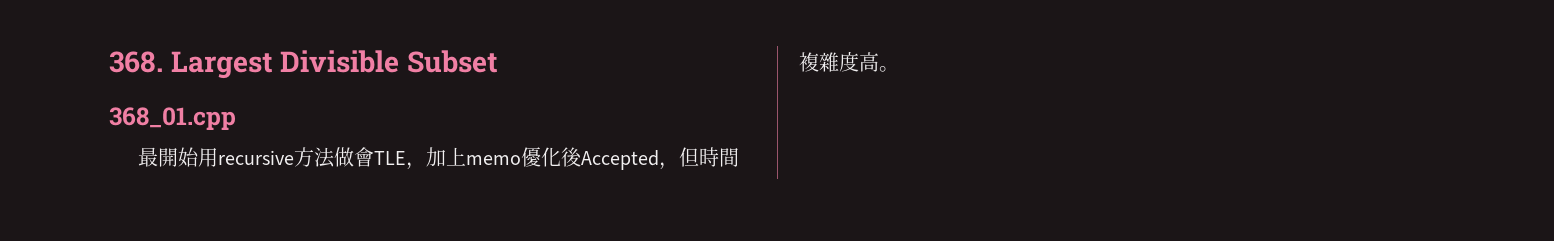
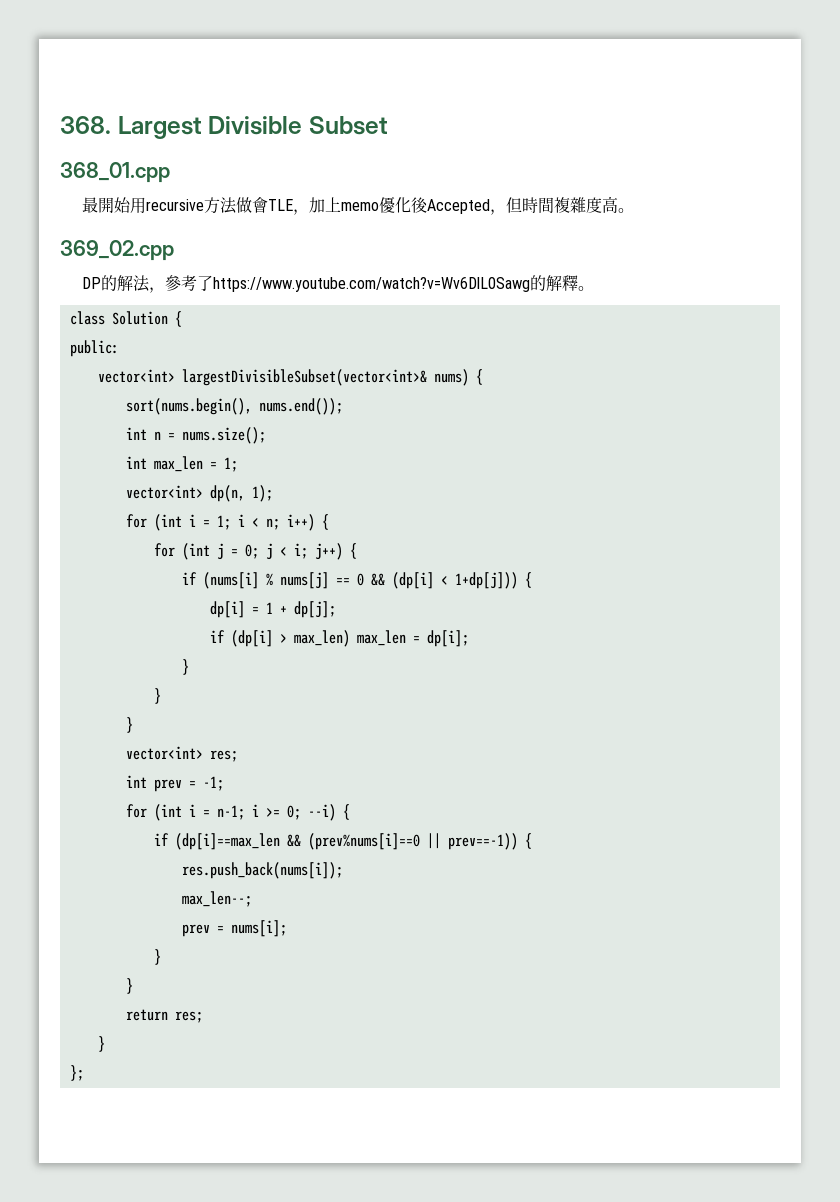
(899, 69) none -> [60,240,174,261] [82,275,595,293] [69,311,182,327] [69,340,119,357] [97,369,483,386] [125,398,343,415] [125,427,266,444] [125,456,238,472] [125,485,273,502] [125,514,329,531] [153,543,357,560] [181,572,532,589] [209,601,336,618] [209,630,469,647] [181,659,189,675] [153,688,161,704] [125,717,133,733] [125,746,238,762] [125,775,224,792] [125,804,350,821] [153,833,532,850] [181,862,343,879] [181,891,252,907] [181,920,287,937] [153,949,161,965] [125,978,133,994] [125,1009,203,1023] [97,1036,105,1052] [69,1065,84,1081] // 369_02.cpp // DP的解法，參考了https://www.youtube.com/watch?v=Wv6DlL0Sawg的解釋。 // class Solution { // public: // vector<int> largestDivisibleSubset(vector<int>& nums) { // sort(nums.begin(), nums.end()); // int n = nums.size(); // int max_len = 1; // vector<int> dp(n, 1); // for (int i = 1; i < n; i++) { // for (int j = 0; j < i; j++) { // if (nums[i] % nums[j] == 0 && (dp[i] < 1+dp[j])) { // dp[i] = 1 + dp[j]; // if (dp[i] > max_len) max_len = dp[i]; // } // } // } // vector<int> res; // int prev = -1; // for (int i = n-1; i >= 0; --i) { // if (dp[i]==max_len && (prev%nums[i]==0 || prev==-1)) { // res.push_back(nums[i]); // max_len--; // prev = nums[i]; // } // } // return res; // } // };

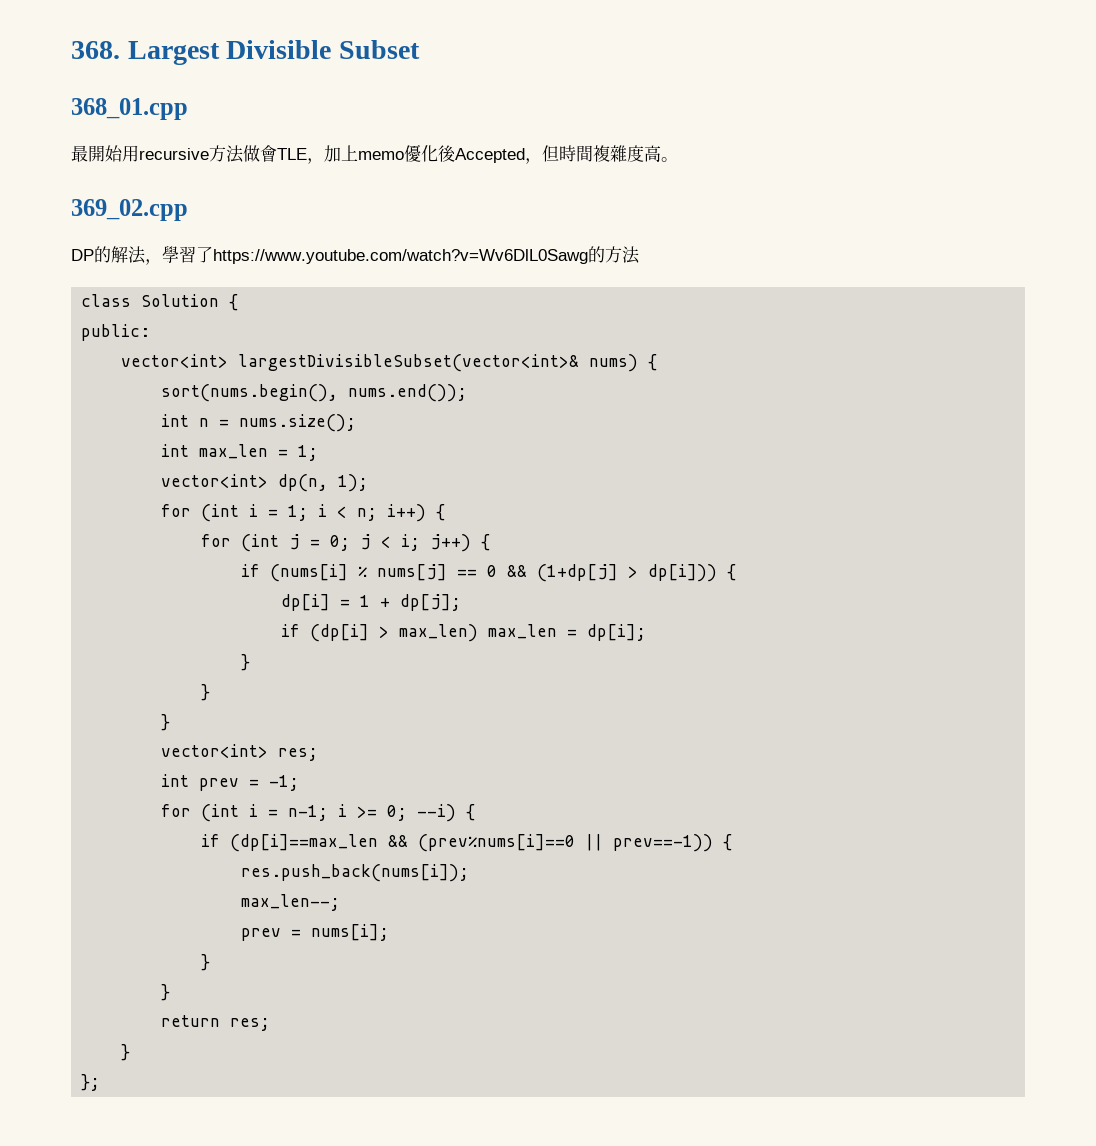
[165,275,198,291] 參考 -> [162,246,196,263] 學習
[546,275,595,291] 解釋。 -> [605,246,640,264] 方法
[391,572,518,589] (dp[i] < 1+dp[j])) -> [537,564,718,582] (1+dp[j] > dp[i]))

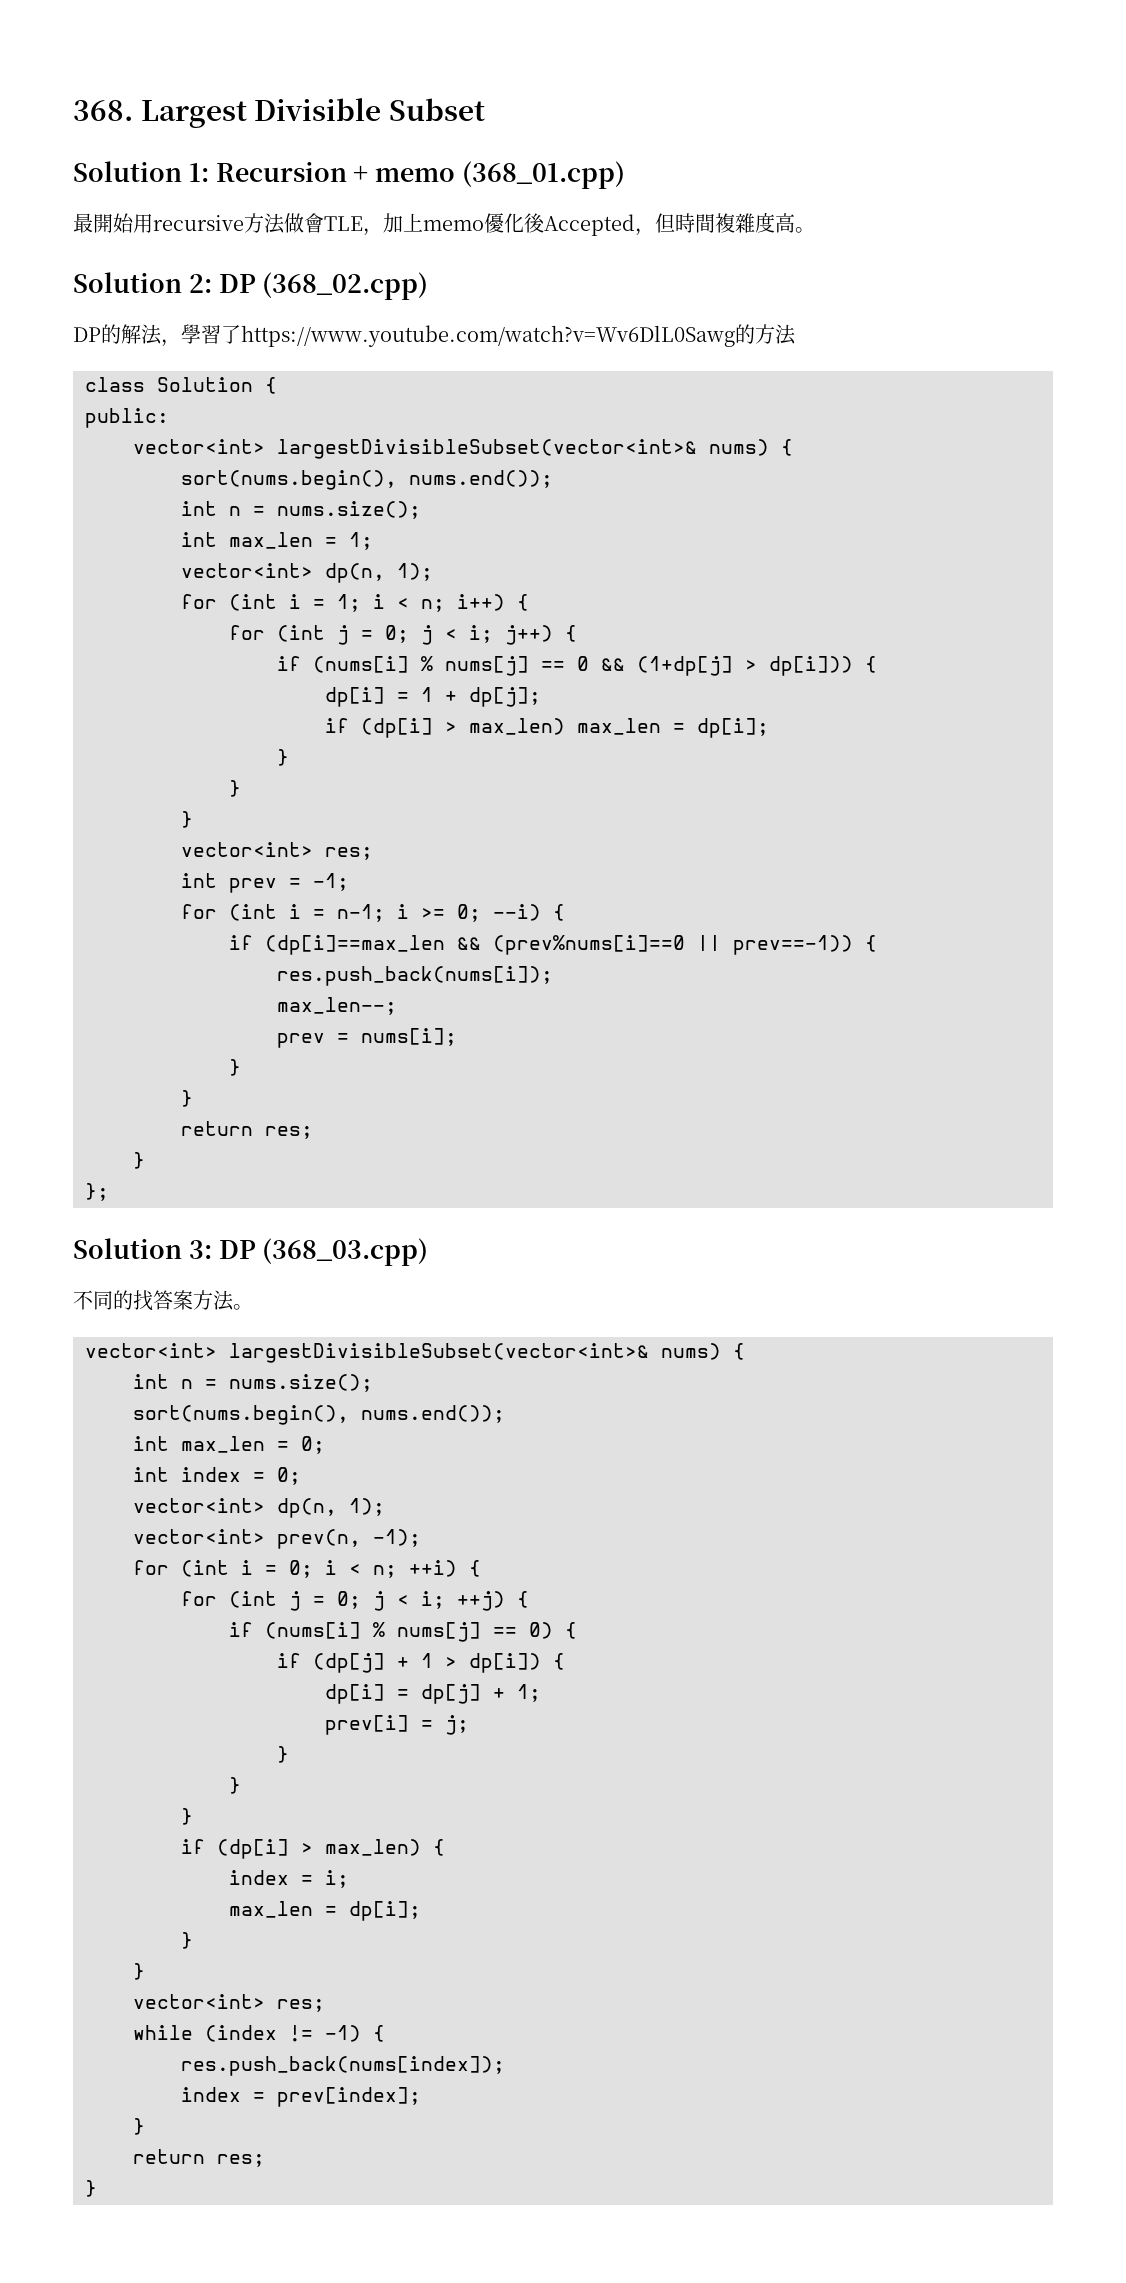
[71,98,188,120] 368_01.cpp -> [73,161,625,189] Solution 1: Recursion + memo (368_01.cpp)
[71,199,188,221] 369_02.cpp -> [73,272,429,300] Solution 2: DP (368_02.cpp)
(101, 1082) none -> [73,1238,429,1266] [73,1290,253,1311] [85,1343,745,1363] [133,1374,373,1392] [133,1405,505,1425] [133,1436,325,1454] [133,1467,301,1485] [133,1498,385,1518] [133,1529,421,1549] [133,1560,481,1578] [181,1591,529,1611] [229,1622,577,1642] [277,1653,565,1673] [325,1684,541,1704] [325,1715,469,1735] [277,1746,289,1763] [229,1777,241,1794] [181,1808,193,1825] [181,1839,445,1859] [229,1870,349,1888] [229,1901,421,1921] [181,1932,193,1949] [133,1963,145,1980] [133,1994,325,2012] [133,2025,385,2042] [181,2056,505,2076] [181,2087,421,2107] [133,2118,145,2135] [133,2149,265,2167] [85,2180,97,2197] // Solution 3: DP (368_03.cpp) // 不同的找答案方法。 // vector<int> largestDivisibleSubset(vector<int>& nums) { // int n = nums.size(); // sort(nums.begin(), nums.end()); // int max_len = 0; // int index = 0; // vector<int> dp(n, 1); // vector<int> prev(n, -1); // for (int i = 0; i < n; ++i) { // for (int j = 0; j < i; ++j) { // if (nums[i] % nums[j] == 0) { // if (dp[j] + 1 > dp[i]) { // dp[i] = dp[j] + 1; // prev[i] = j; // } // } // } // if (dp[i] > max_len) { // index = i; // max_len = dp[i]; // } // } // vector<int> res; // while (index != -1) { // res.push_back(nums[index]); // index = prev[index]; // } // return res; // }

